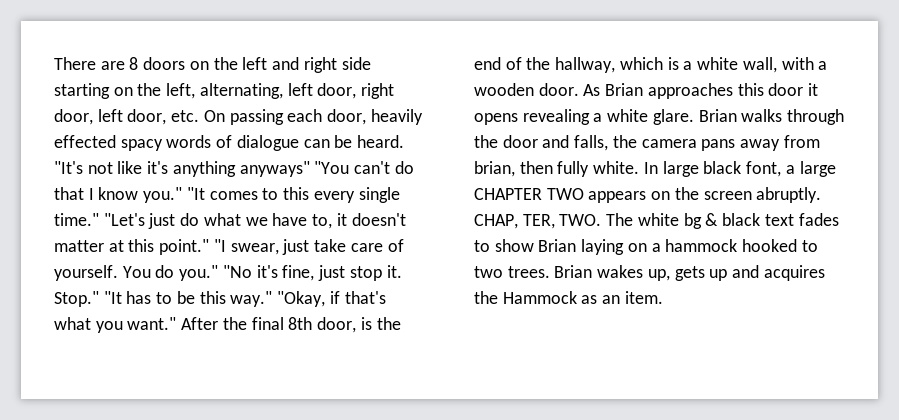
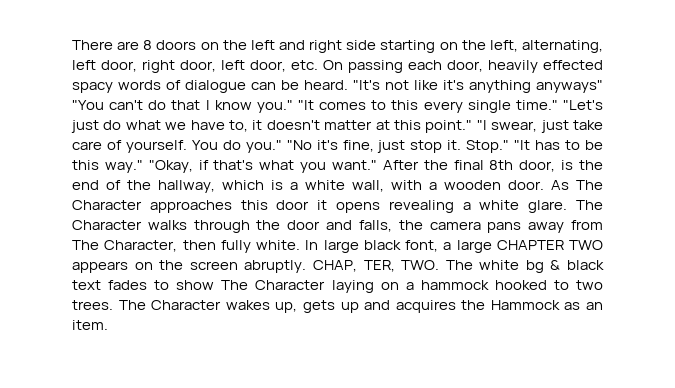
[605,83,644,96] Brian -> [576,180,603,190] [72,200,142,210] The Character
[698,109,737,122] Brian -> [576,200,604,210] [72,220,142,230] The Character
[474,161,515,177] brian, -> [72,240,178,252] The Character,
[538,239,577,252] Brian -> [221,280,326,290] The Character
[554,265,593,278] Brian -> [118,300,222,310] The Character

